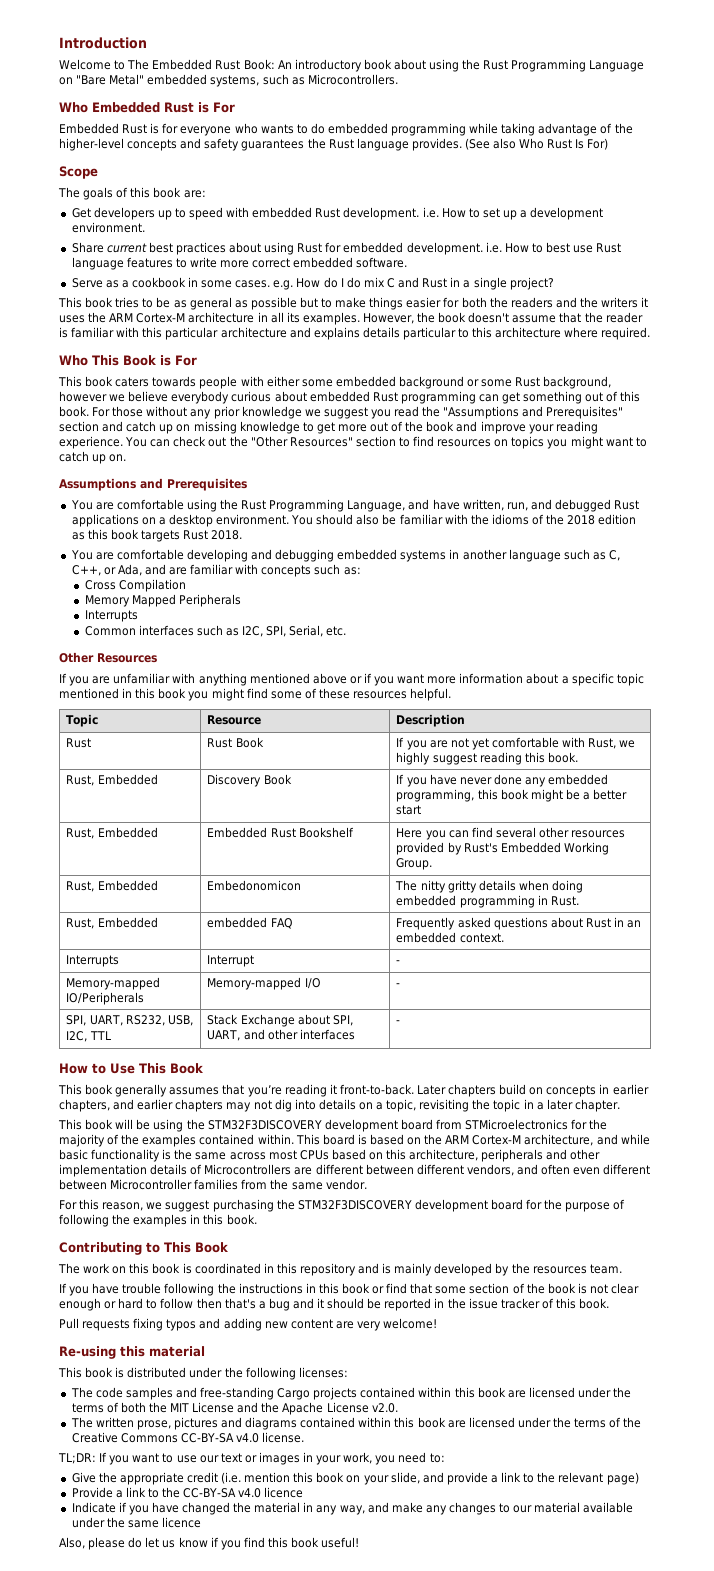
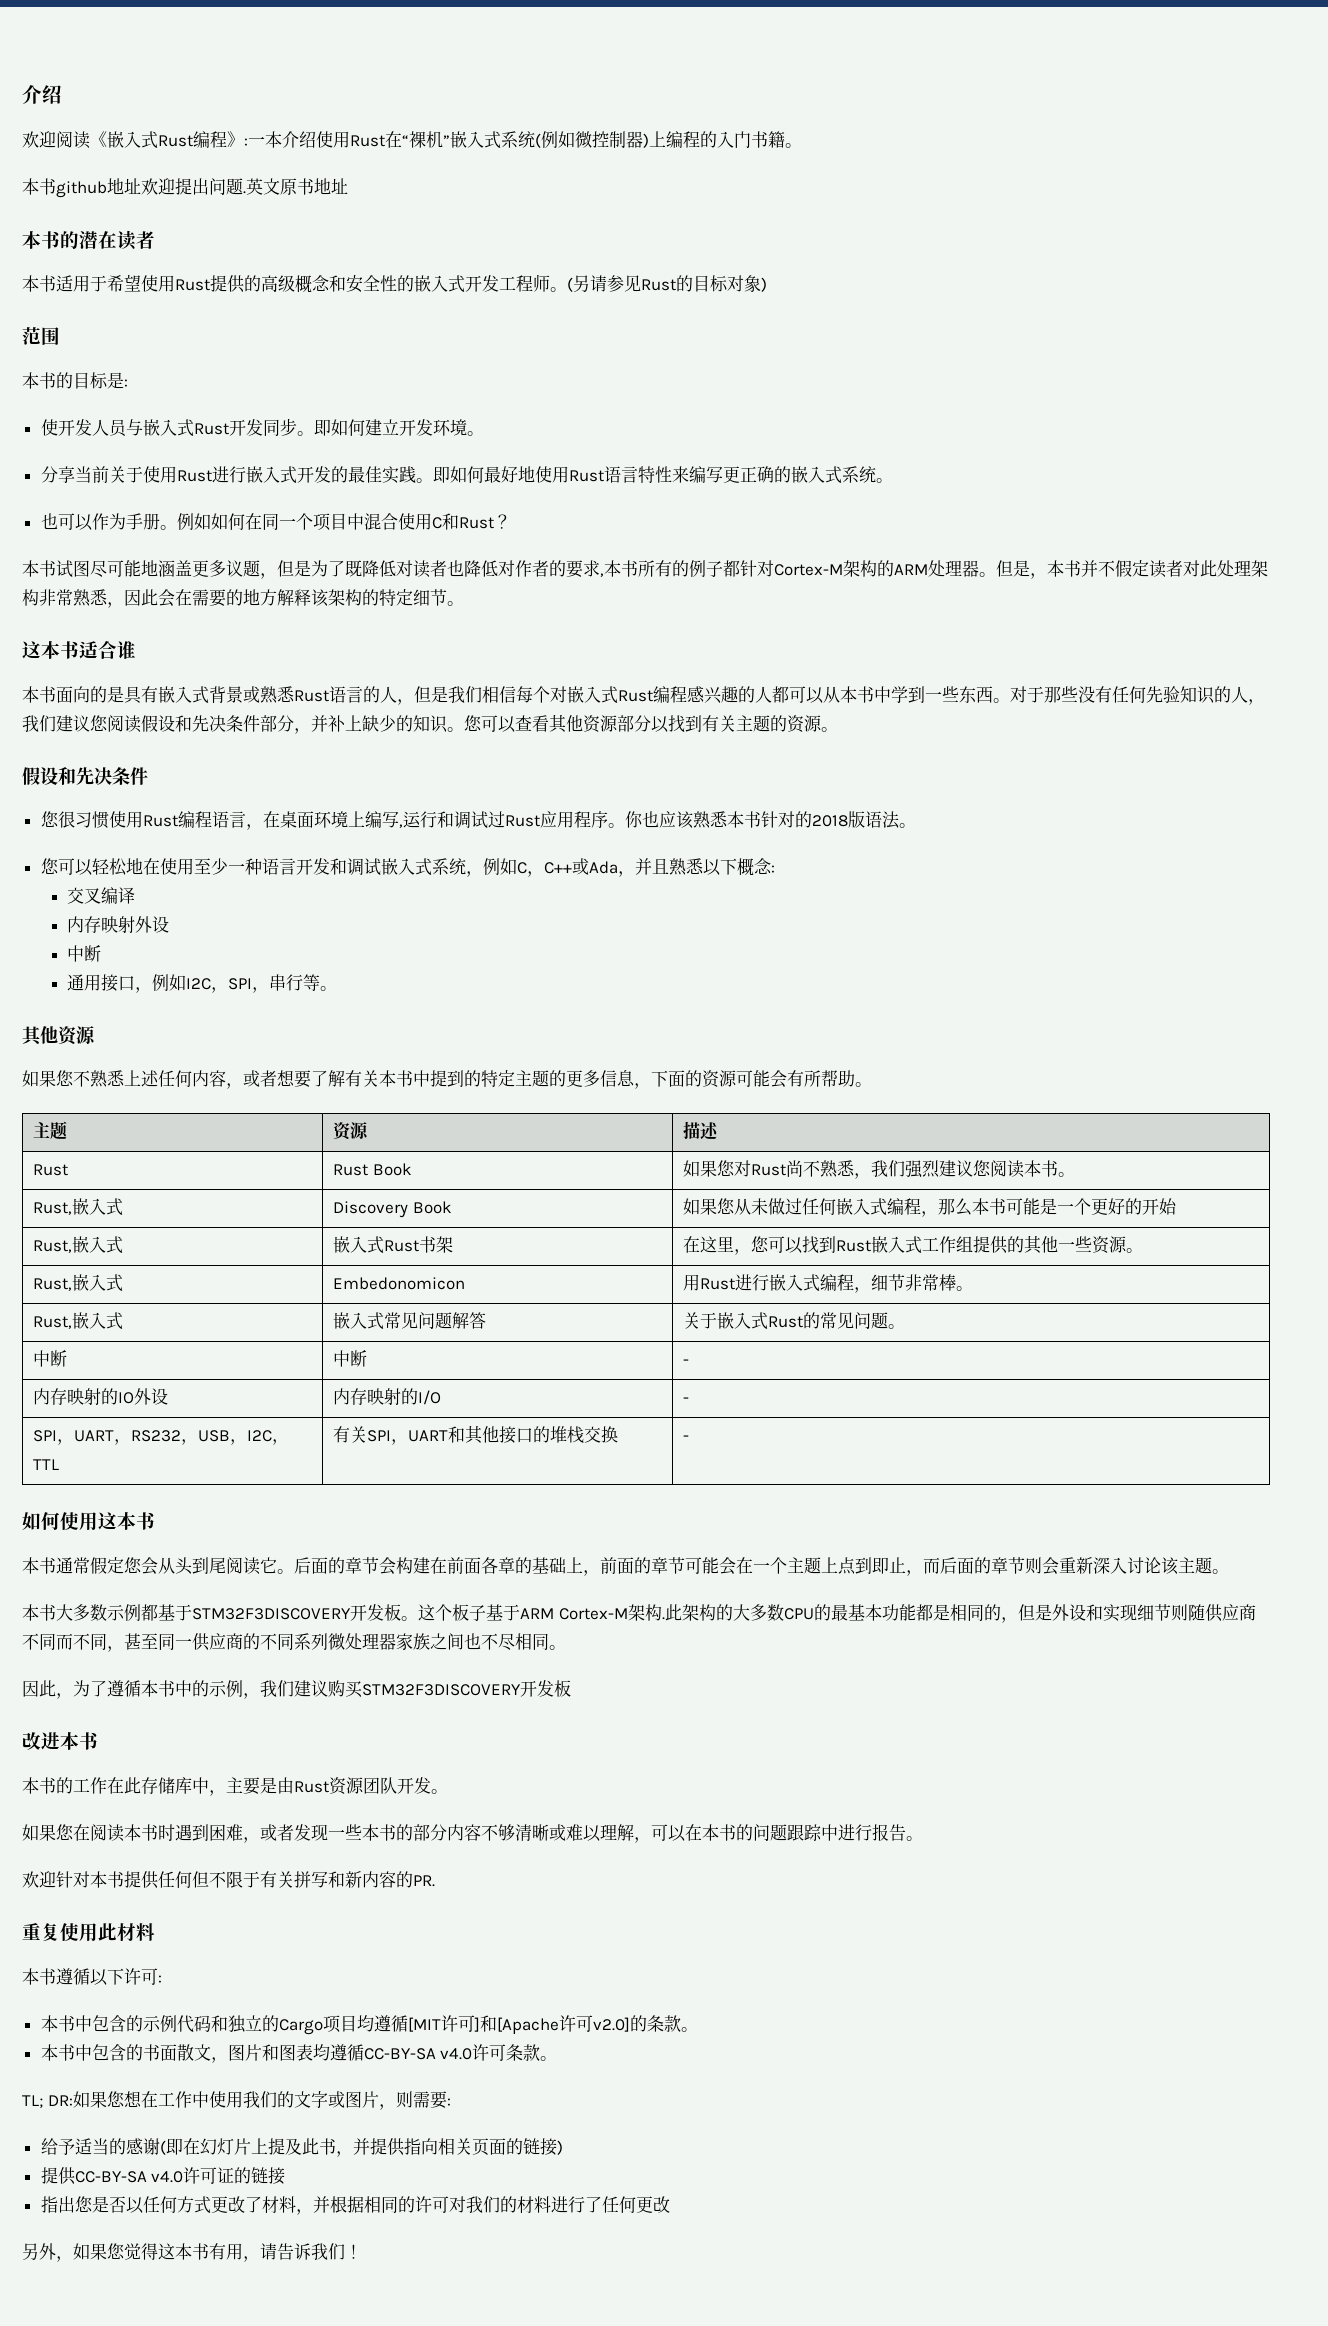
[59,37,147,49] [59,59,645,72] [59,74,398,87] [59,102,235,113] [59,123,633,136] [59,138,609,151] [59,166,98,179] [58,187,206,200] [71,207,604,220] [71,222,145,233] [71,242,622,255] [71,257,408,270] [71,277,554,290] [58,297,649,310] [59,312,643,325] [59,327,651,340] [59,355,197,366] [58,376,612,389] [59,391,641,404] [59,406,624,419] [59,421,598,434] [59,436,647,449] [59,451,127,464] [59,478,247,491] [70,499,640,512] [71,514,637,527] [71,529,243,542] [70,549,620,562] [71,564,361,577] [84,579,186,592] [84,594,241,607] [84,610,138,622] [84,625,347,637] [59,652,157,663] [59,673,644,686] [59,688,452,701] [66,714,99,727] [207,715,262,725] [396,714,466,727] [66,738,92,748] [207,737,264,748] [396,737,636,750] [396,752,578,765] [66,774,158,786] Introduction // Welcome to The Embedded Rust Book: An introductory book about using the Rust Programming Language on "Bare Metal" embedded systems, such as Microcontrollers. // Who Embedded Rust is For // Embedded Rust is for everyone who wants to do embedded programming while taking advantage of the higher-level concepts and safety guarantees the Rust language provides. (See also Who Rust Is For) // Scope // The goals of this book are: // Get developers up to speed with embedded Rust development. i.e. How to set up a development environment. // Share current best practices about using Rust for embedded development. i.e. How to best use Rust language features to write more correct embedded software. // Serve as a cookbook in some cases. e.g. How do I do mix C and Rust in a single project? // This book tries to be as general as possible but to make things easier for both the readers and the writers it uses the ARM Cortex-M architecture in all its examples. However, the book doesn't assume that the reader is familiar with this particular architecture and explains details particular to this architecture where required. // Who This Book is For // This book caters towards people with either some embedded background or some Rust background, however we believe everybody curious about embedded Rust programming can get something out of this book. For those without any prior knowledge we suggest you read the "Assumptions and Prerequisites" section and catch up on missing knowledge to get more out of the book and improve your reading experience. You can check out the "Other Resources" section to find resources on topics you might want to catch up on. // Assumptions and Prerequisites // You are comfortable using the Rust Programming Language, and have written, run, and debugged Rust applications on a desktop environment. You should also be familiar with the idioms of the 2018 edition as this book targets Rust 2018. // You are comfortable developing and debugging embedded systems in another language such as C, C++, or Ada, and are familiar with concepts such as: // Cross Compilation // Memory Mapped Peripherals // Interrupts // Common interfaces such as I2C, SPI, Serial, etc. // Other Resources // If you are unfamiliar with anything mentioned above or if you want more information about a specific topic mentioned in this book you might find some of these resources helpful. // Topic | Resource | Description // Rust | Rust Book | If you are not yet comfortable with Rust, we highly suggest reading this book. // Rust, Embedded -> [22,85,62,104] [22,131,802,149] [22,178,348,198] [22,230,155,250] [22,274,767,293] [22,327,60,345] [22,372,128,389] [40,418,484,437] [40,466,893,484] [40,513,511,531] [22,560,1268,579] [22,589,464,608] [22,641,136,659] [22,686,1265,705] [22,714,838,734] [22,767,148,785] [40,811,916,830] [40,858,775,877] [67,887,136,904] [67,916,170,933] [67,945,102,962] [67,974,338,993] [22,1026,96,1046] [22,1070,872,1089] [33,1121,68,1140] [333,1122,370,1140] [683,1121,720,1140] [33,1164,69,1176] [333,1163,412,1176] [683,1160,1076,1179] [33,1198,124,1216] 介绍 // 欢迎阅读《嵌入式Rust编程》:一本介绍使用Rust在“裸机”嵌入式系统(例如微控制器)上编程的入门书籍。 // 本书github地址欢迎提出问题.英文原书地址 // 本书的潜在读者 // 本书适用于希望使用Rust提供的高级概念和安全性的嵌入式开发工程师。(另请参见Rust的目标对象) // 范围 // 本书的目标是: // 使开发人员与嵌入式Rust开发同步。即如何建立开发环境。 // 分享当前关于使用Rust进行嵌入式开发的最佳实践。即如何最好地使用Rust语言特性来编写更正确的嵌入式系统。 // 也可以作为手册。例如如何在同一个项目中混合使用C和Rust？ // 本书试图尽可能地涵盖更多议题，但是为了既降低对读者也降低对作者的要求,本书所有的例子都针对Cortex-M架构的ARM处理器。但是，本书并不假定读者对此处理架构非常熟悉，因此会在需要的地方解释该架构的特定细节。 // 这本书适合谁 // 本书面向的是具有嵌入式背景或熟悉Rust语言的人，但是我们相信每个对嵌入式Rust编程感兴趣的人都可以从本书中学到一些东西。对于那些没有任何先验知识的人，我们建议您阅读假设和先决条件部分，并补上缺少的知识。您可以查看其他资源部分以找到有关主题的资源。 // 假设和先决条件 // 您很习惯使用Rust编程语言，在桌面环境上编写,运行和调试过Rust应用程序。你也应该熟悉本书针对的2018版语法。 // 您可以轻松地在使用至少一种语言开发和调试嵌入式系统，例如C，C++或Ada，并且熟悉以下概念: // 交叉编译 // 内存映射外设 // 中断 // 通用接口，例如I2C，SPI，串行等。 // 其他资源 // 如果您不熟悉上述任何内容，或者想要了解有关本书中提到的特定主题的更多信息，下面的资源可能会有所帮助。 // 主题 | 资源 | 描述 // Rust | Rust Book | 如果您对Rust尚不熟悉，我们强烈建议您阅读本书。 // Rust,嵌入式
[396,774,609,787] [396,789,628,802] [396,805,422,815] [66,827,158,839] [207,827,354,838] [396,827,626,840] [396,842,609,855] [396,858,433,870] [66,880,158,892] If you have never done any embedded programming, this book might be a better start // Rust, Embedded | Embedded Rust Bookshelf | Here you can find several other resources provided by Rust's Embedded Working Group. // Rust, Embedded -> [683,1198,1178,1217] [33,1236,124,1254] [333,1236,454,1254] [683,1235,1144,1255] [33,1274,124,1292] 如果您从未做过任何嵌入式编程，那么本书可能是一个更好的开始 // Rust,嵌入式 | 嵌入式Rust书架 | 在这里，您可以找到Rust嵌入式工作组提供的其他一些资源。 // Rust,嵌入式
[395,880,583,893] [396,895,579,908] [66,917,158,929] [207,917,293,929] [396,917,642,930] [396,932,504,943] [66,955,120,967] [207,955,255,967] [396,960,401,964] [66,977,161,990] [66,992,145,1005] [207,977,321,990] [396,983,401,987] [66,1015,193,1026] [66,1031,111,1042] [207,1014,353,1027] [207,1029,355,1041] [396,1020,401,1024] [59,1063,203,1074] [58,1084,649,1097] [59,1099,620,1112] [58,1119,608,1132] [59,1134,650,1147] [59,1149,601,1162] [59,1164,651,1177] [59,1179,367,1190] [59,1199,626,1212] [59,1214,257,1227] [59,1242,228,1255] [58,1263,622,1276] [59,1283,640,1296] [59,1298,610,1311] [59,1318,438,1331] [59,1346,205,1359] [58,1367,348,1380] [70,1387,632,1400] [71,1402,398,1415] [70,1417,642,1430] [71,1432,305,1443] [58,1452,445,1465] [71,1472,639,1485] [71,1487,304,1498] [71,1502,634,1515] [71,1517,201,1528] [59,1537,360,1550] The nitty gritty details when doing embedded programming in Rust. // Rust, Embedded | embedded FAQ | Frequently asked questions about Rust in an embedded context. // Interrupts | Interrupt | - // Memory-mapped IO/Peripherals | Memory-mapped I/O | - // SPI, UART, RS232, USB, I2C, TTL | Stack Exchange about SPI, UART, and other interfaces | - // How to Use This Book // This book generally assumes that you’re reading it front-to-back. Later chapters build on concepts in earlier chapters, and earlier chapters may not dig into details on a topic, revisiting the topic in a later chapter. // This book will be using the STM32F3DISCOVERY development board from STMicroelectronics for the majority of the examples contained within. This board is based on the ARM Cortex-M architecture, and while basic functionality is the same across most CPUs based on this architecture, peripherals and other implementation details of Microcontrollers are different between different vendors, and often even different between Microcontroller families from the same vendor. // For this reason, we suggest purchasing the STM32F3DISCOVERY development board for the purpose of following the examples in this book. // Contributing to This Book // The work on this book is coordinated in this repository and is mainly developed by the resources team. // If you have trouble following the instructions in this book or find that some section of the book is not clear enough or hard to follow then that's a bug and it should be reported in the issue tracker of this book. // Pull requests fixing typos and adding new content are very welcome! // Re-using this material // This book is distributed under the following licenses: // The code samples and free-standing Cargo projects contained within this book are licensed under the terms of both the MIT License and the Apache License v2.0. // The written prose, pictures and diagrams contained within this book are licensed under the terms of the Creative Commons CC-BY-SA v4.0 license. // TL;DR: If you want to use our text or images in your work, you need to: // Give the appropriate credit (i.e. mention this book on your slide, and provide a link to the relevant page) // Provide a link to the CC-BY-SA v4.0 licence // Indicate if you have changed the material in any way, and make any changes to our material available under the same licence // Also, please do let us know if you find this book useful! -> [683,1274,974,1293] [33,1312,124,1330] [333,1312,487,1330] [683,1312,906,1330] [33,1350,68,1367] [333,1350,368,1367] [683,1359,690,1365] [33,1388,169,1405] [333,1388,442,1405] [683,1397,690,1403] [33,1430,290,1445] [33,1459,60,1470] [333,1425,619,1445] [683,1435,690,1441] [22,1512,155,1531] [22,1557,1229,1576] [22,1604,1256,1623] [22,1633,566,1652] [22,1680,571,1699] [22,1732,98,1750] [22,1777,448,1796] [22,1824,923,1843] [22,1871,435,1889] [22,1923,155,1942] [22,1968,162,1986] [40,2015,698,2035] [40,2044,558,2063] [22,2091,451,2110] [40,2138,563,2157] [40,2167,286,2185] [40,2196,670,2215] [22,2243,362,2262] 用Rust进行嵌入式编程，细节非常棒。 // Rust,嵌入式 | 嵌入式常见问题解答 | 关于嵌入式Rust的常见问题。 // 中断 | 中断 | - // 内存映射的IO外设 | 内存映射的I/O | - // SPI，UART，RS232，USB，I2C，TTL | 有关SPI，UART和其他接口的堆栈交换 | - // 如何使用这本书 // 本书通常假定您会从头到尾阅读它。后面的章节会构建在前面各章的基础上，前面的章节可能会在一个主题上点到即止，而后面的章节则会重新深入讨论该主题。 // 本书大多数示例都基于STM32F3DISCOVERY开发板。这个板子基于ARM Cortex-M架构.此架构的大多数CPU的最基本功能都是相同的，但是外设和实现细节则随供应商不同而不同，甚至同一供应商的不同系列微处理器家族之间也不尽相同。 // 因此，为了遵循本书中的示例，我们建议购买STM32F3DISCOVERY开发板 // 改进本书 // 本书的工作在此存储库中，主要是由Rust资源团队开发。 // 如果您在阅读本书时遇到困难，或者发现一些本书的部分内容不够清晰或难以理解，可以在本书的问题跟踪中进行报告。 // 欢迎针对本书提供任何但不限于有关拼写和新内容的PR. // 重复使用此材料 // 本书遵循以下许可: // 本书中包含的示例代码和独立的Cargo项目均遵循[MIT许可]和[Apache许可v2.0]的条款。 // 本书中包含的书面散文，图片和图表均遵循CC-BY-SA v4.0许可条款。 // TL; DR:如果您想在工作中使用我们的文字或图片，则需要: // 给予适当的感谢(即在幻灯片上提及此书，并提供指向相关页面的链接) // 提供CC-BY-SA v4.0许可证的链接 // 指出您是否以任何方式更改了材料，并根据相同的许可对我们的材料进行了任何更改 // 另外，如果您觉得这本书有用，请告诉我们！

